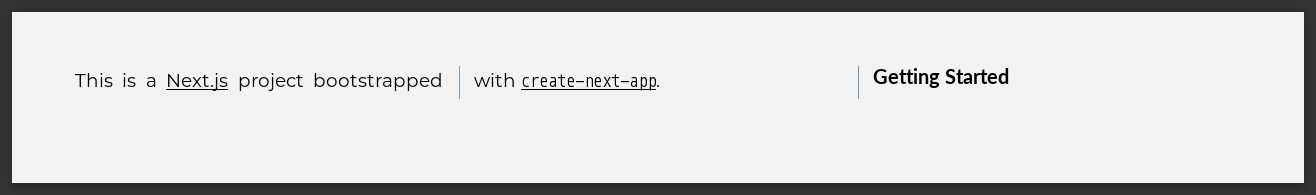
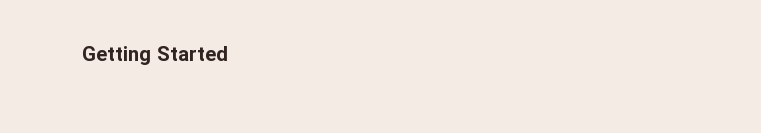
[75,73,660,91] This is a Next.js project bootstrapped with create-next-app. // -> (82, 55) none

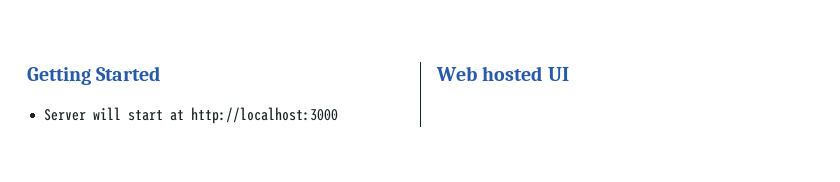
(228, 53) none -> [44,107,339,124] [436,66,569,81] // Server will start at http://localhost:3000 // Web hosted UI

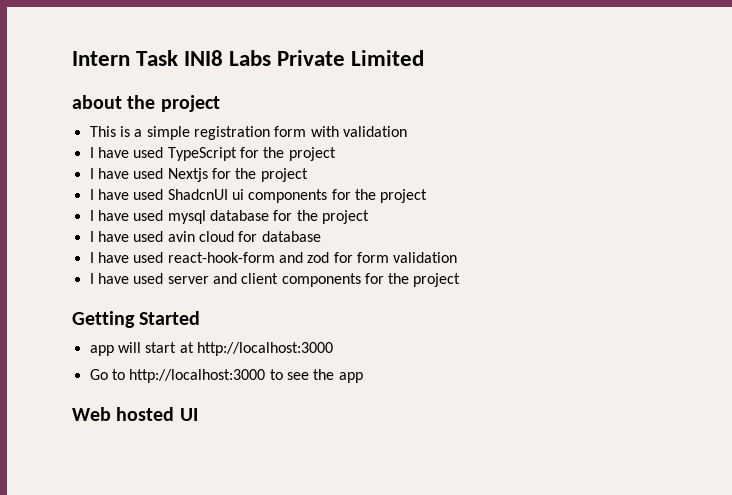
(27, 76) none -> [72,50,425,66] [72,95,220,112] [89,126,407,140] [89,147,336,161] [89,168,308,182] [89,189,428,203] [89,210,369,224] [89,231,321,242] [89,252,458,263] [89,273,461,287] Intern Task INI8 Labs Private Limited // about the project // This is a simple registration form with validation // I have used TypeScript for the project // I have used Nextjs for the project // I have used ShadcnUI ui components for the project // I have used mysql database for the project // I have used avin cloud for database // I have used react-hook-form and zod for form validation // I have used server and client components for the project //
[44,109,87,121] Server -> [89,345,114,356] app
(339, 115) none -> [89,369,363,383] // Go to http://localhost:3000 to see the app

